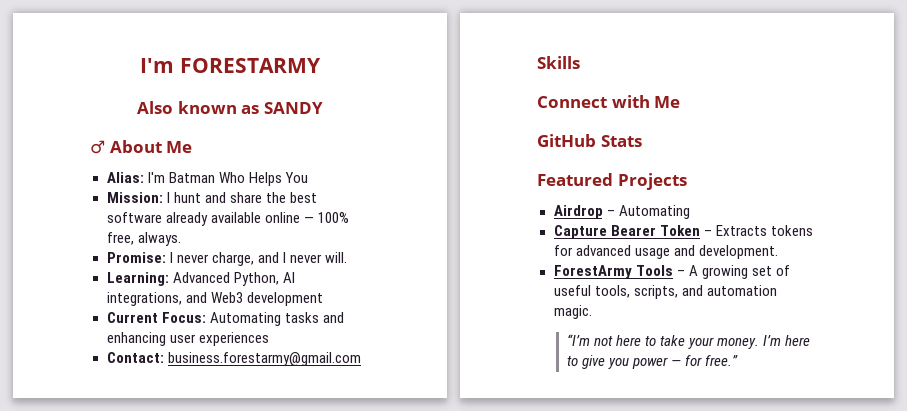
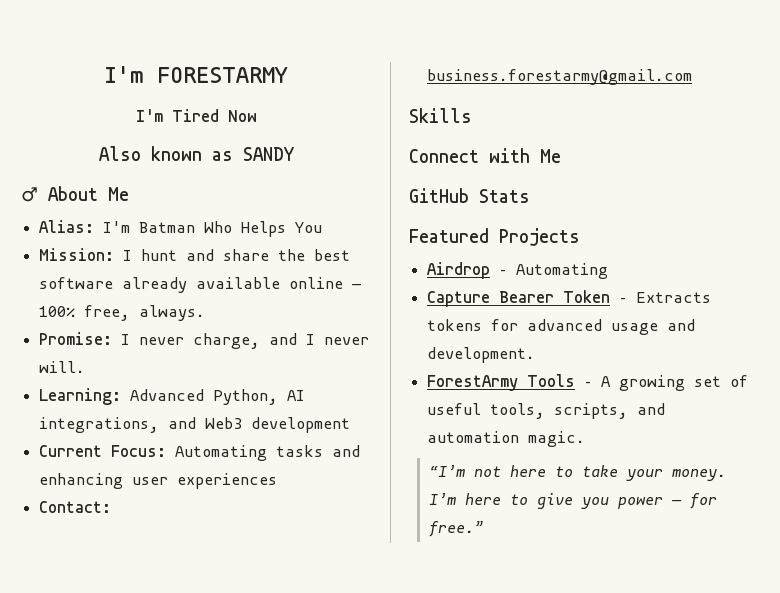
(321, 65) none -> [135,109,257,122] // I'm Tired Now

